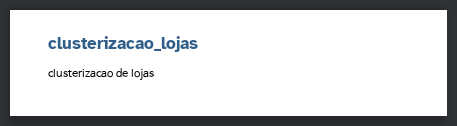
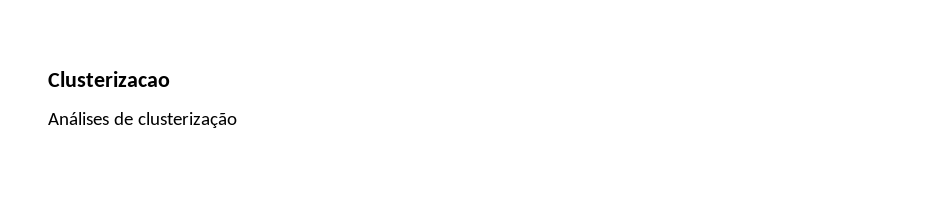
[48,36,198,52] [48,68,154,81] clusterizacao_lojas // clusterizacao de lojas -> [48,71,170,87] [48,112,237,128] Clusterizacao // Análises de clusterização

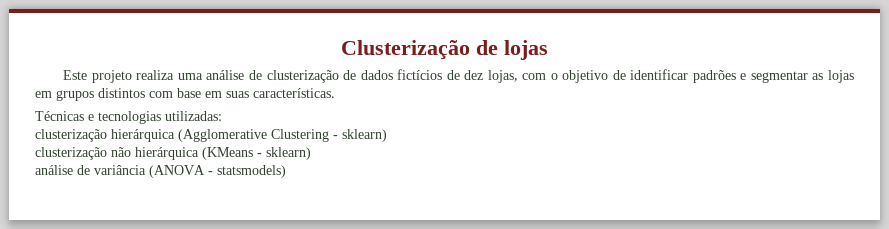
[48,71,170,87] [48,112,237,128] Clusterizacao // Análises de clusterização -> [341,40,548,60] [63,69,855,83] [35,88,335,101] [35,111,222,124] [35,129,387,142] [35,147,311,160] [35,165,286,178] Clusterização de lojas // Este projeto realiza uma análise de clusterização de dados fictícios de dez lojas, com o objetivo de identificar padrões e segmentar as lojas em grupos distintos com base em suas características. // Técnicas e tecnologias utilizadas: // clusterização hierárquica (Agglomerative Clustering - sklearn) // clusterização não hierárquica (KMeans - sklearn) // análise de variância (ANOVA - statsmodels)

